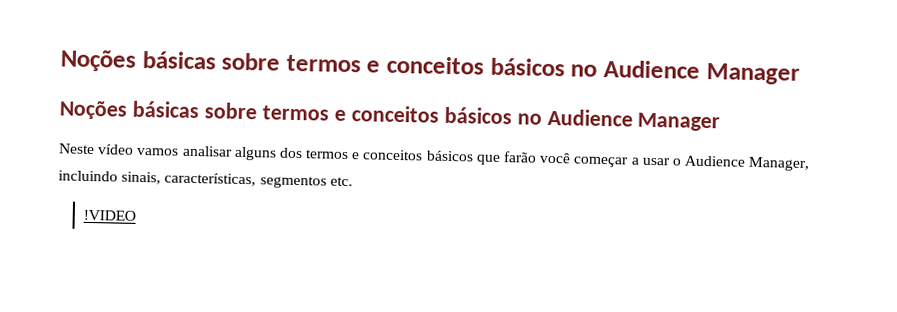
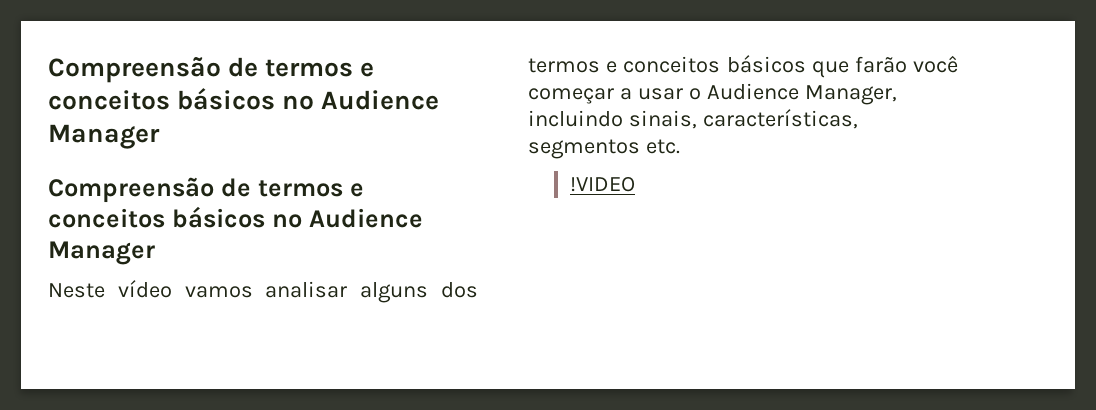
[60,49,800,85] [59,99,257,120] Noções básicas sobre termos e conceitos básicos no Audience Manager // Noções básicas sobre -> [48,56,375,83] [48,88,440,110] [48,124,160,149] [48,177,251,203] Compreensão de termos e conceitos básicos no Audience Manager // Compreensão de

